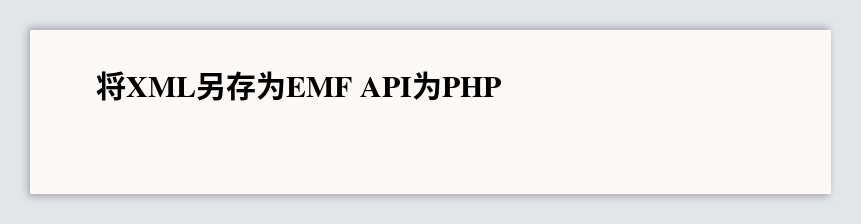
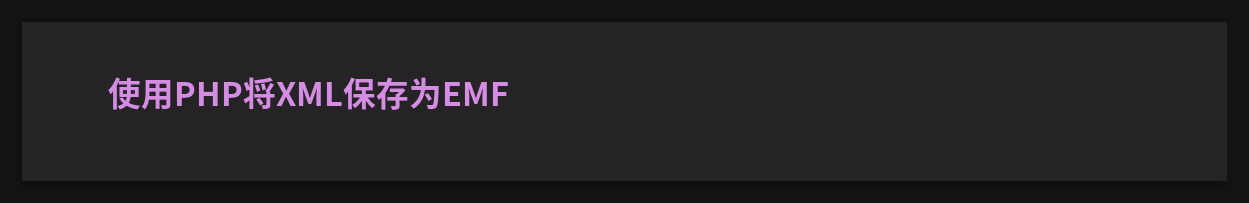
[96,71,502,101] 将XML另存为EMF API为PHP -> [108,77,509,110] 使用PHP将XML保存为EMF

